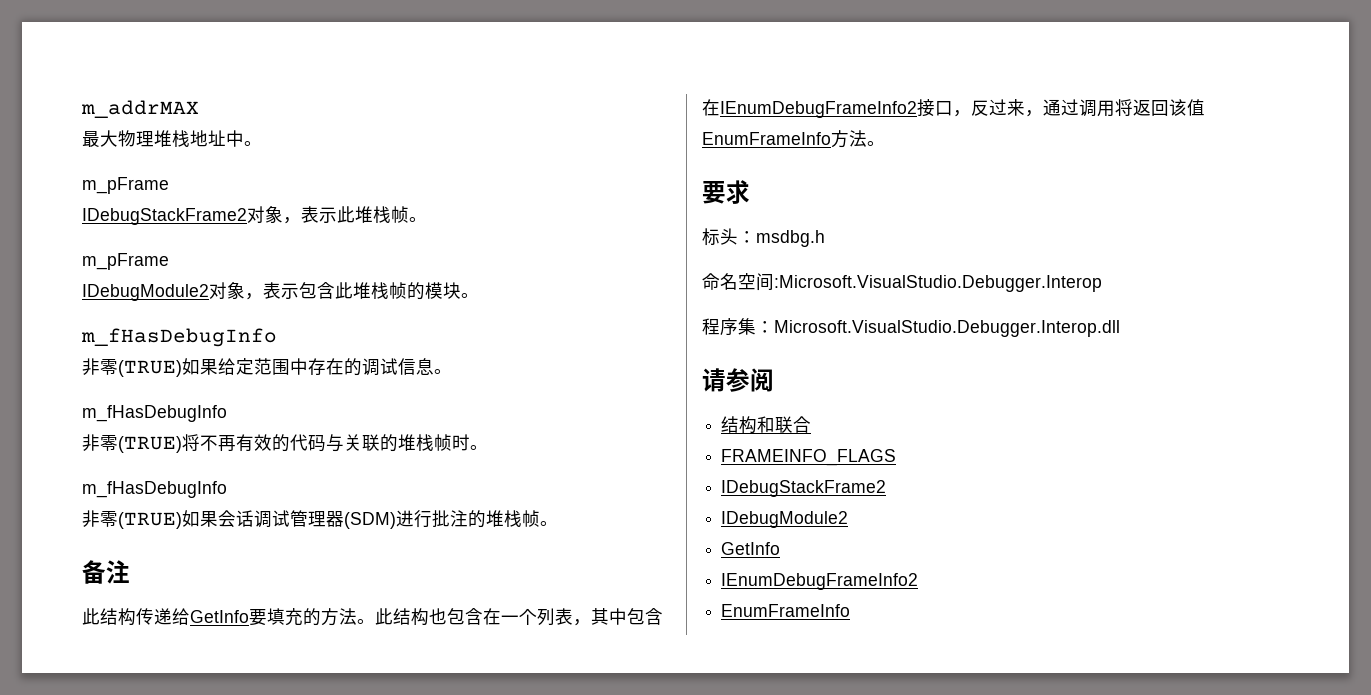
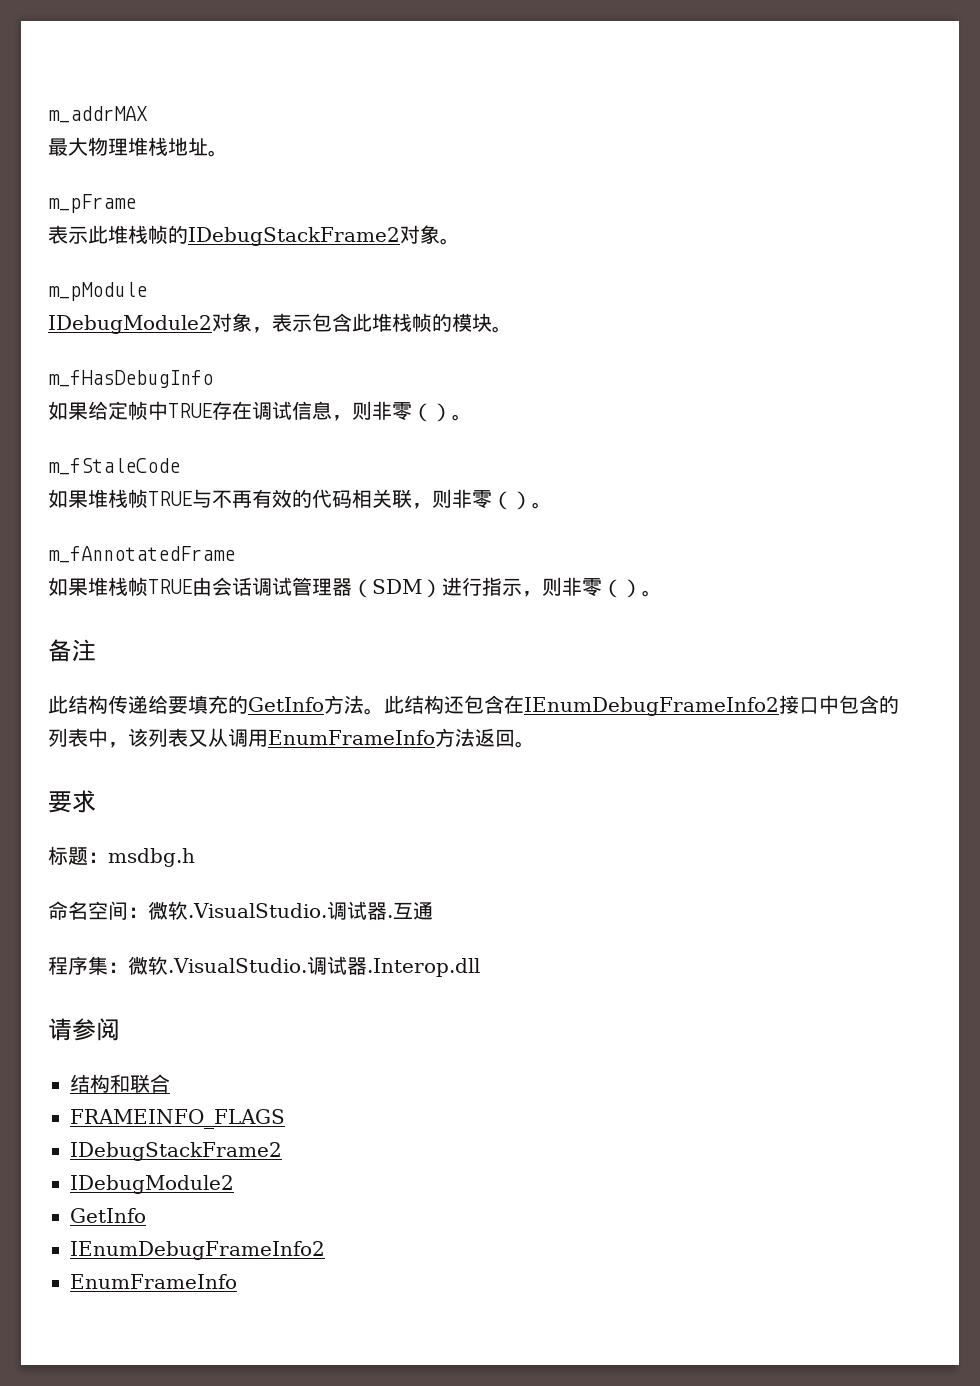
[226,130,262,147] [82,177,169,194] [82,206,301,225] 中。 // m_pFrame // IDebugStackFrame2对象， -> [208,150,228,157] [48,194,136,213] 。 // m_pFrame //
[409,217,427,222] [82,253,169,270] 。 // m_pFrame -> [168,225,460,246] [48,282,147,301] 的IDebugStackFrame2对象。 // m_pModule
[82,358,452,377] [82,405,227,422] [82,434,488,453] [82,481,227,498] [82,510,540,529] 非零(TRUE)如果给定范围中存在的调试信息。 // m_fHasDebugInfo // 非零(TRUE)将不再有效的代码与关联的堆栈帧时。 // m_fHasDebugInfo // 非零(TRUE)如果会话调试管理器(SDM)进行批注的堆栈帧 -> [48,401,472,422] [48,458,180,475] [48,489,552,510] [48,546,235,563] [48,577,642,598] 如果给定帧中TRUE存在调试信息，则非零（）。 // m_fStaleCode // 如果堆栈帧TRUE与不再有效的代码相关联，则非零（）。 // m_fAnnotatedFrame // 如果堆栈帧TRUE由会话调试管理器（SDM）进行指示，则非零（）
[190,610,249,623] GetInfo -> (168, 704) none
(321, 617) none -> [248,697,324,712] GetInfo
[429,608,663,626] [702,99,1205,118] 也包含在一个列表，其中包含在IEnumDebugFrameInfo2接口，反过来，通过调用将返回该值 -> [444,695,899,716] [48,728,268,748] 还包含在IEnumDebugFrameInfo2接口中包含的列表中，该列表又从调用
(867, 138) none -> [475,728,515,747] 返回
[720,228,738,245] 头 -> [68,847,88,865] 题
[774,275,1102,292] [702,318,1120,337] :Microsoft.VisualStudio.Debugger.Interop // 程序集：Microsoft.VisualStudio.Debugger.Interop.dll -> [128,901,433,920] [48,956,480,977] ：微软.VisualStudio.调试器.互通 // 程序集：微软.VisualStudio.调试器.Interop.dll

